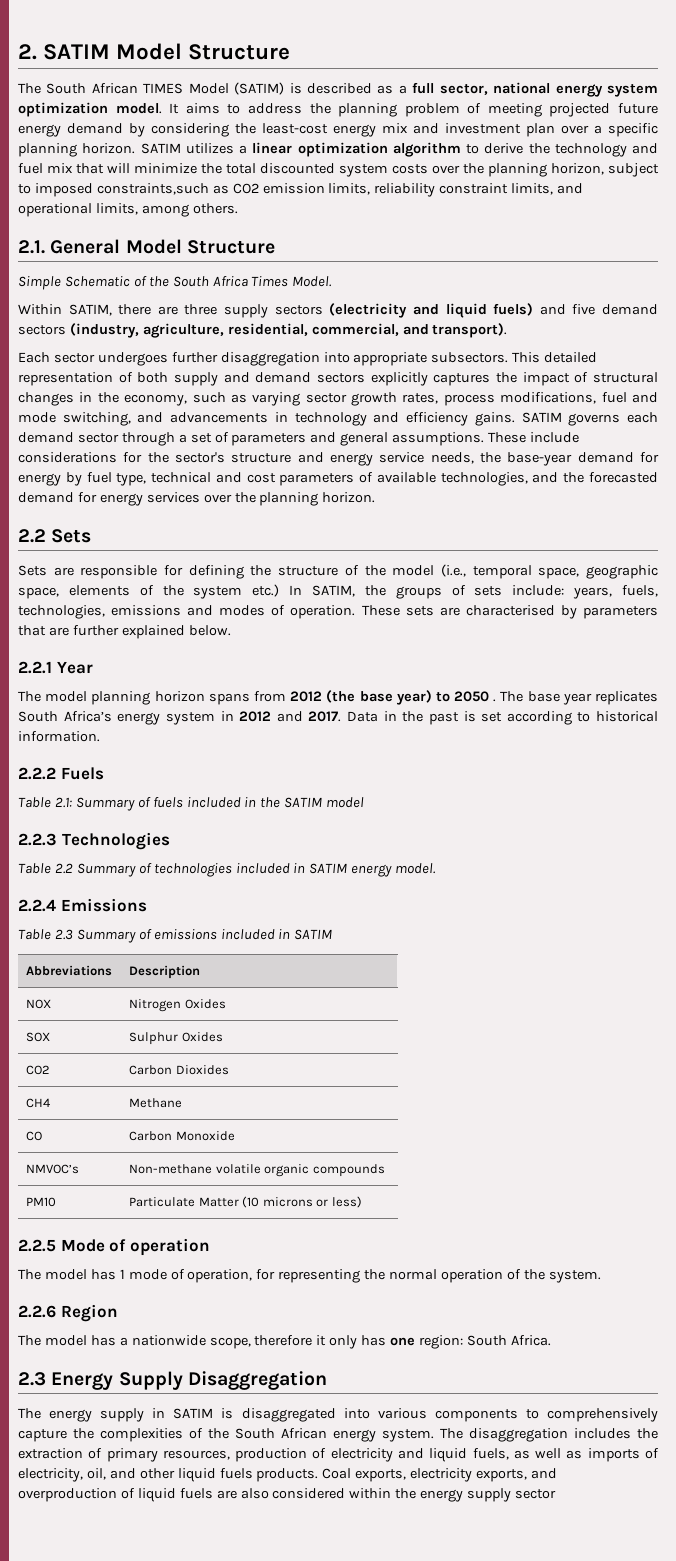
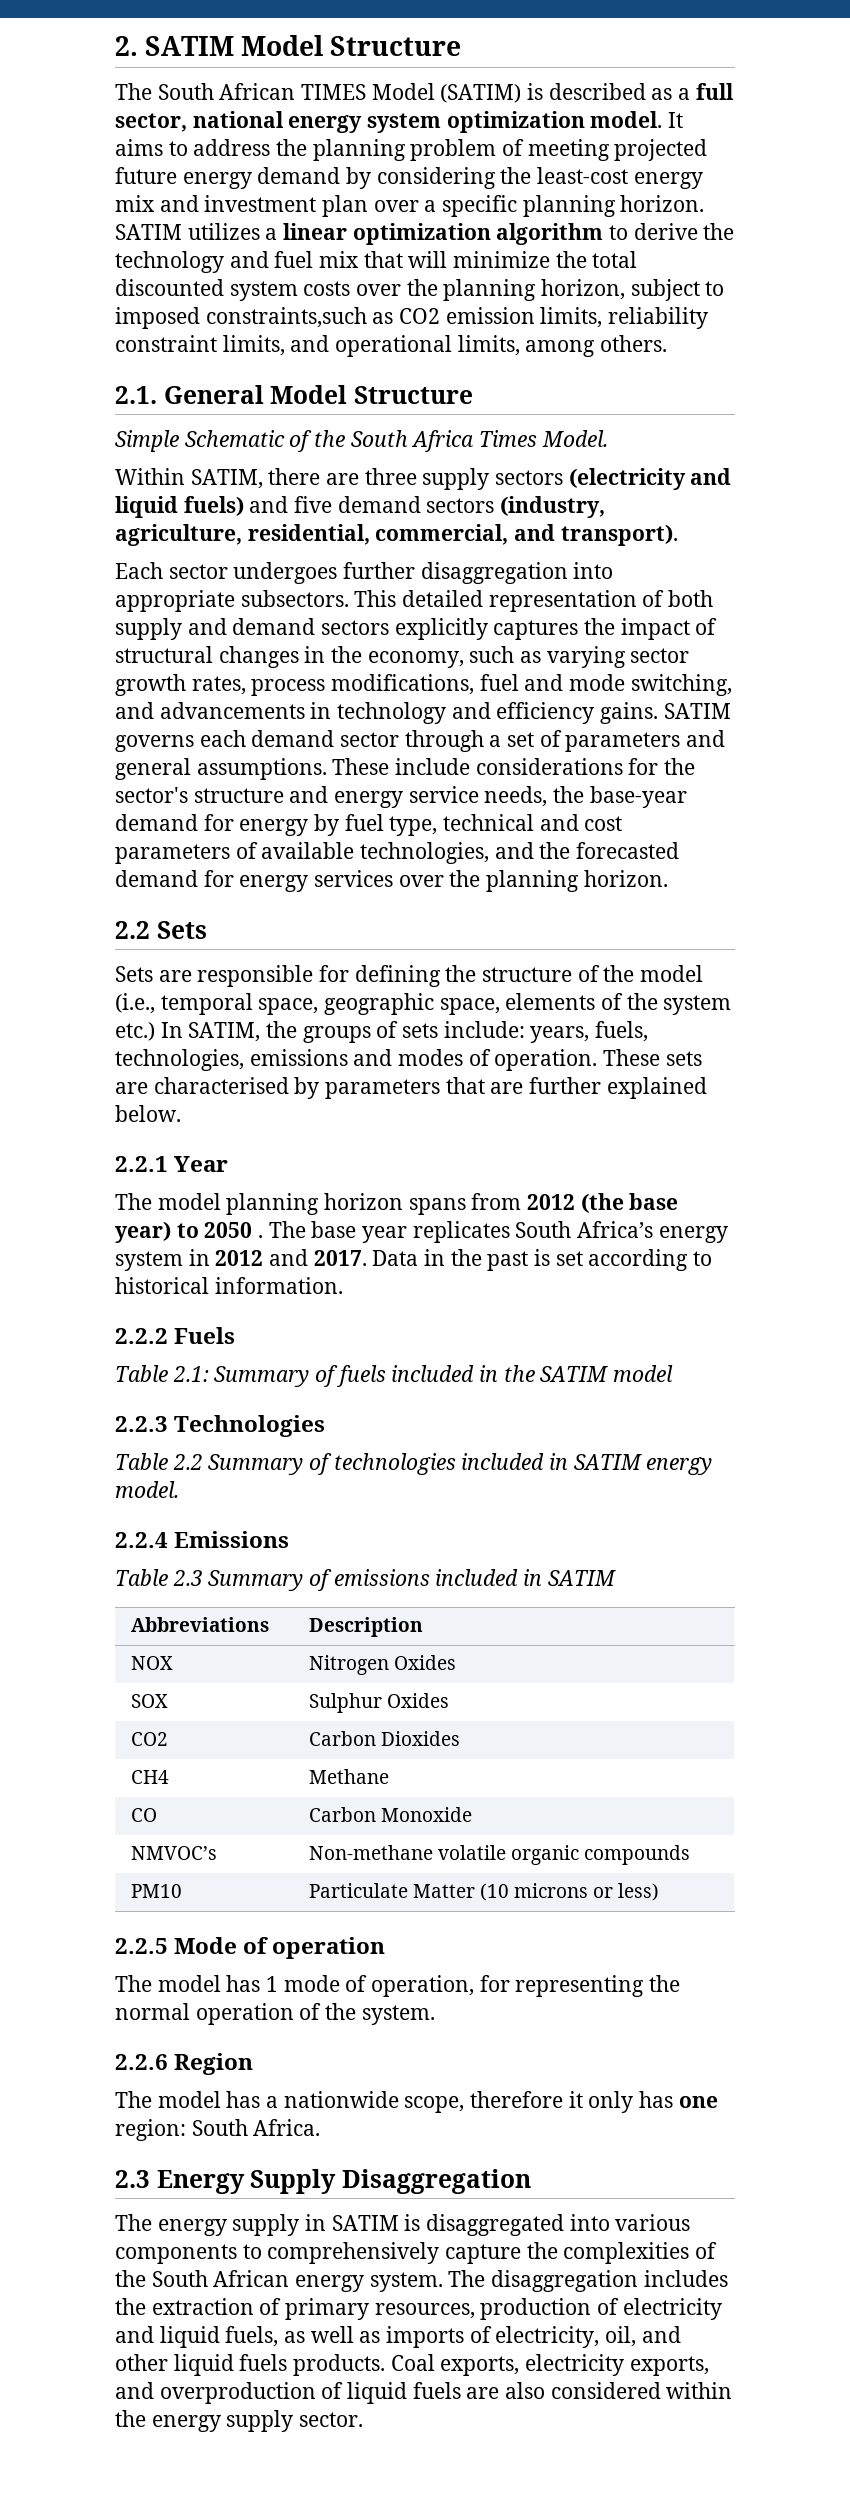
[515,1489,557,1499] sector -> [299,2412,364,2427] sector.

